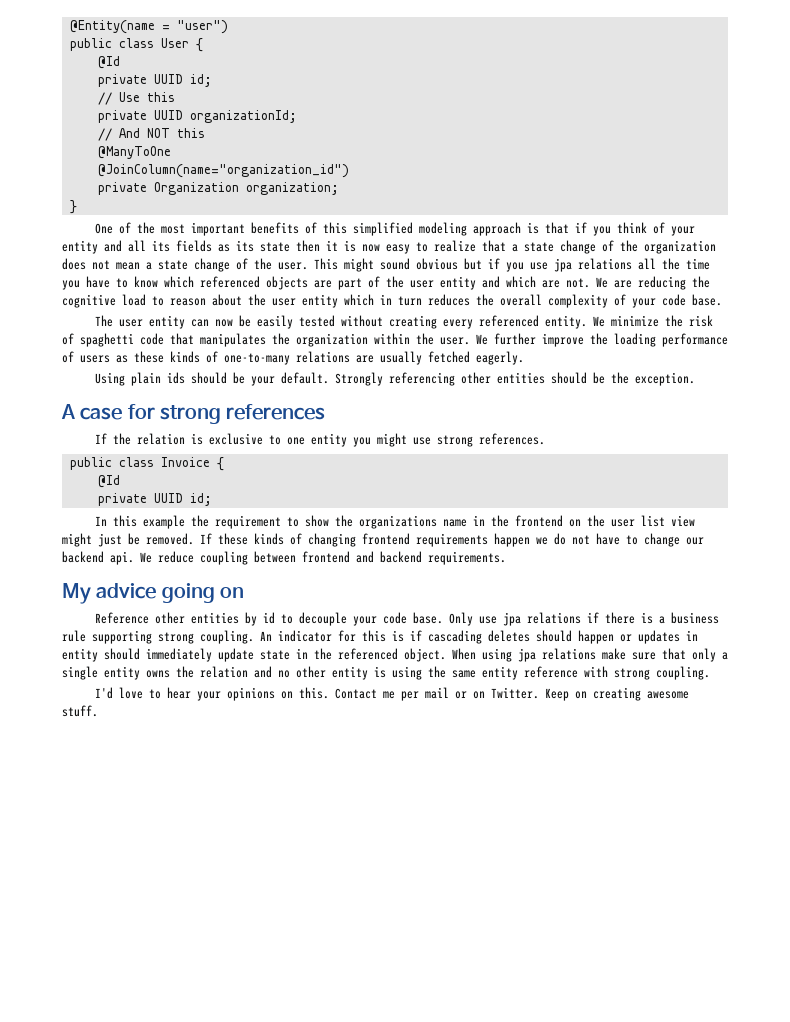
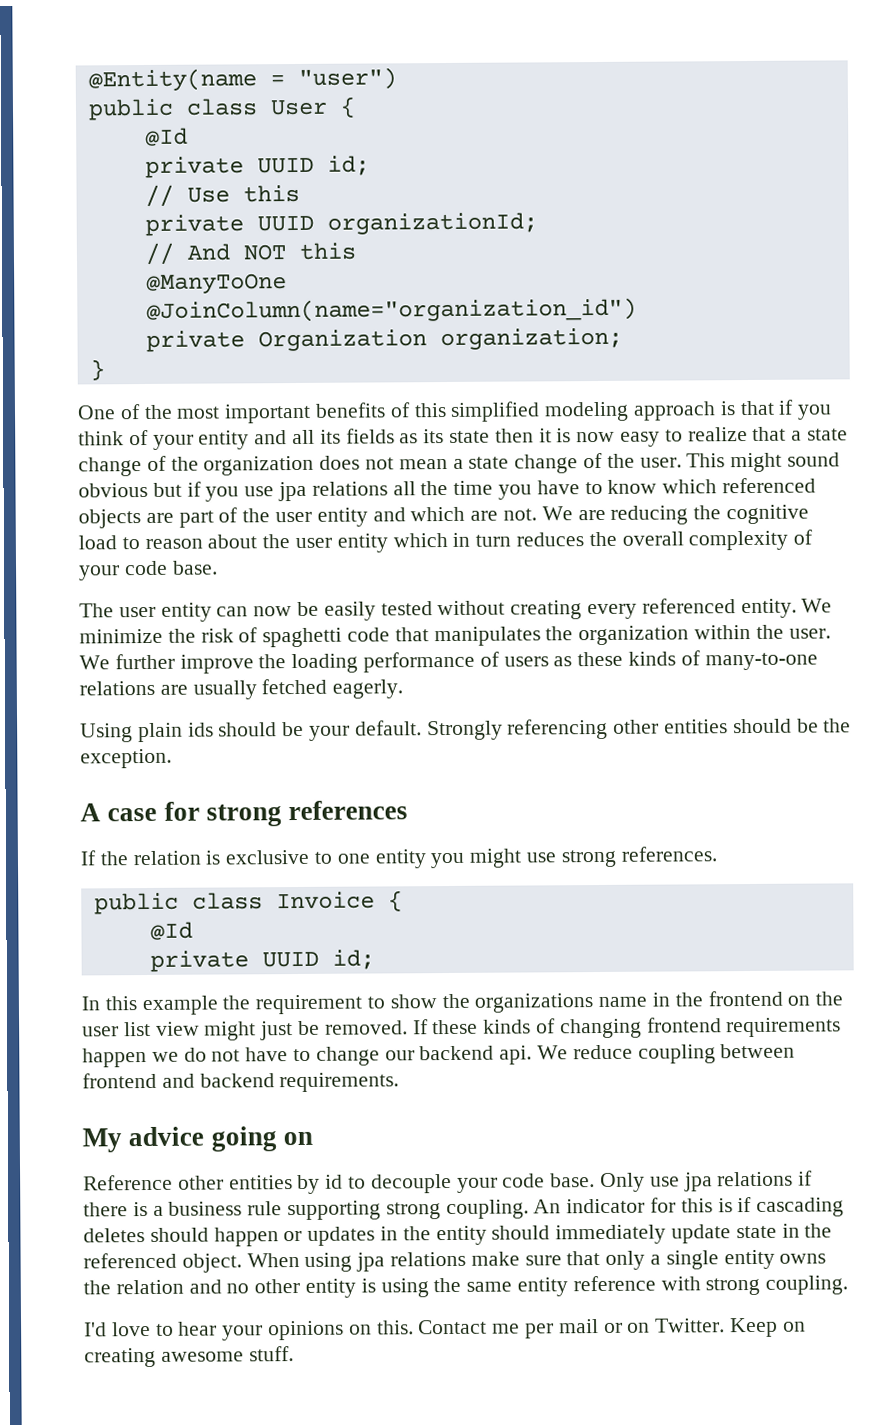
[224,353,290,365] one-to-many -> [704,652,818,671] many-to-one
(698, 635) none -> [402,1226,431,1241] the

